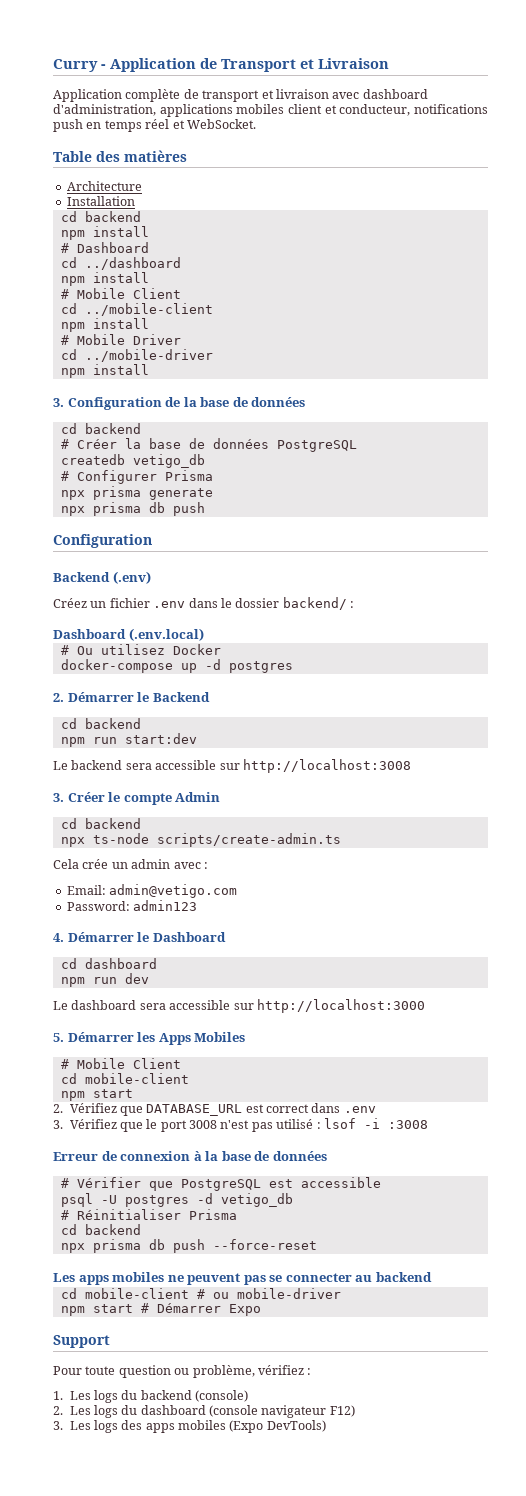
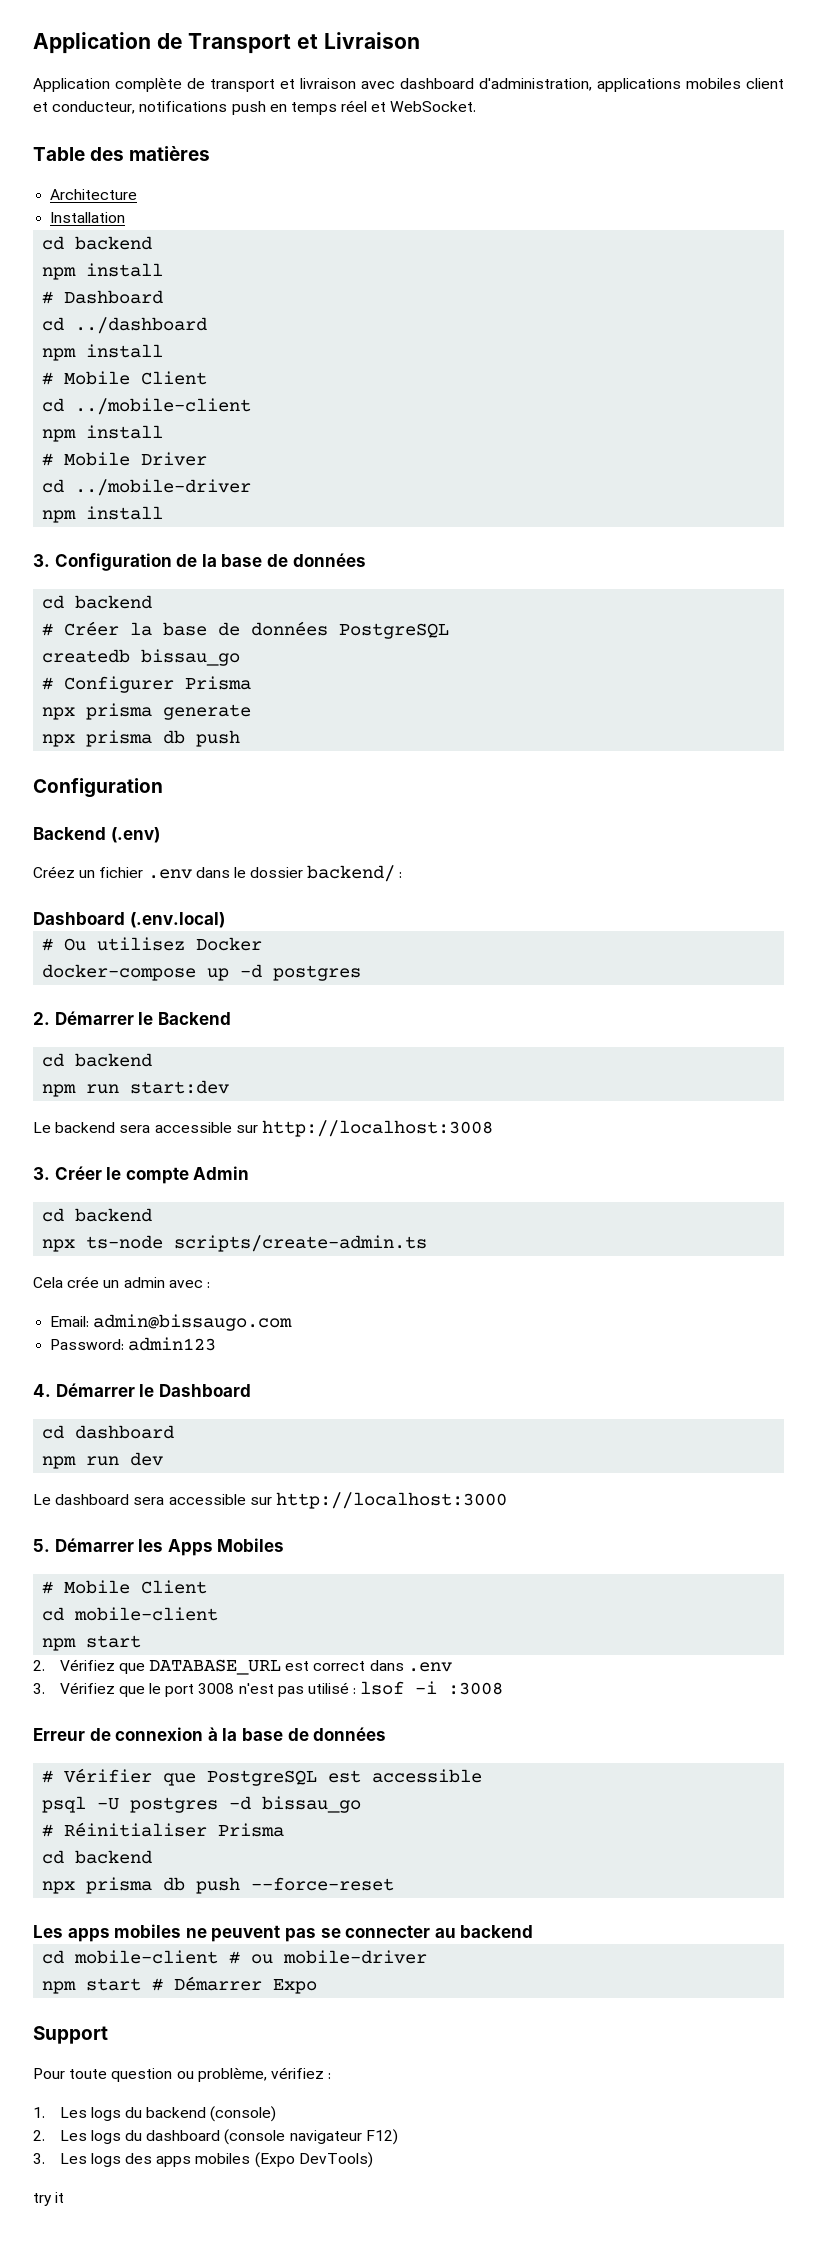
[53,59,106,72] Curry - -> (33, 43) none
[132,454,205,468] vetigo_db -> [141,649,241,666] bissau_go
[109,884,238,898] admin@vetigo.com -> [93,1314,293,1331] admin@bissaugo.com
[220,1193,293,1207] vetigo_db -> [262,1796,362,1813] bissau_go
(326, 1426) none -> [33,2192,65,2206] // try it

